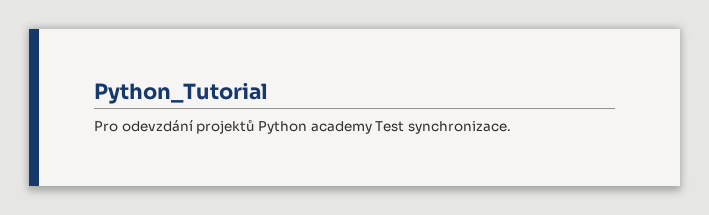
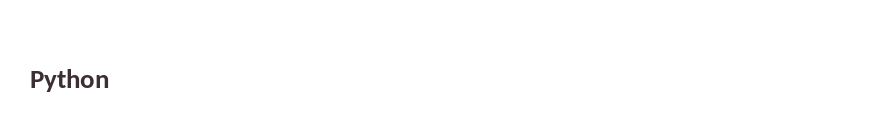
[94,82,268,104] [94,119,511,134] Python_Tutorial // Pro odevzdání projektů Python academy Test synchronizace. -> [30,69,109,92] Python

